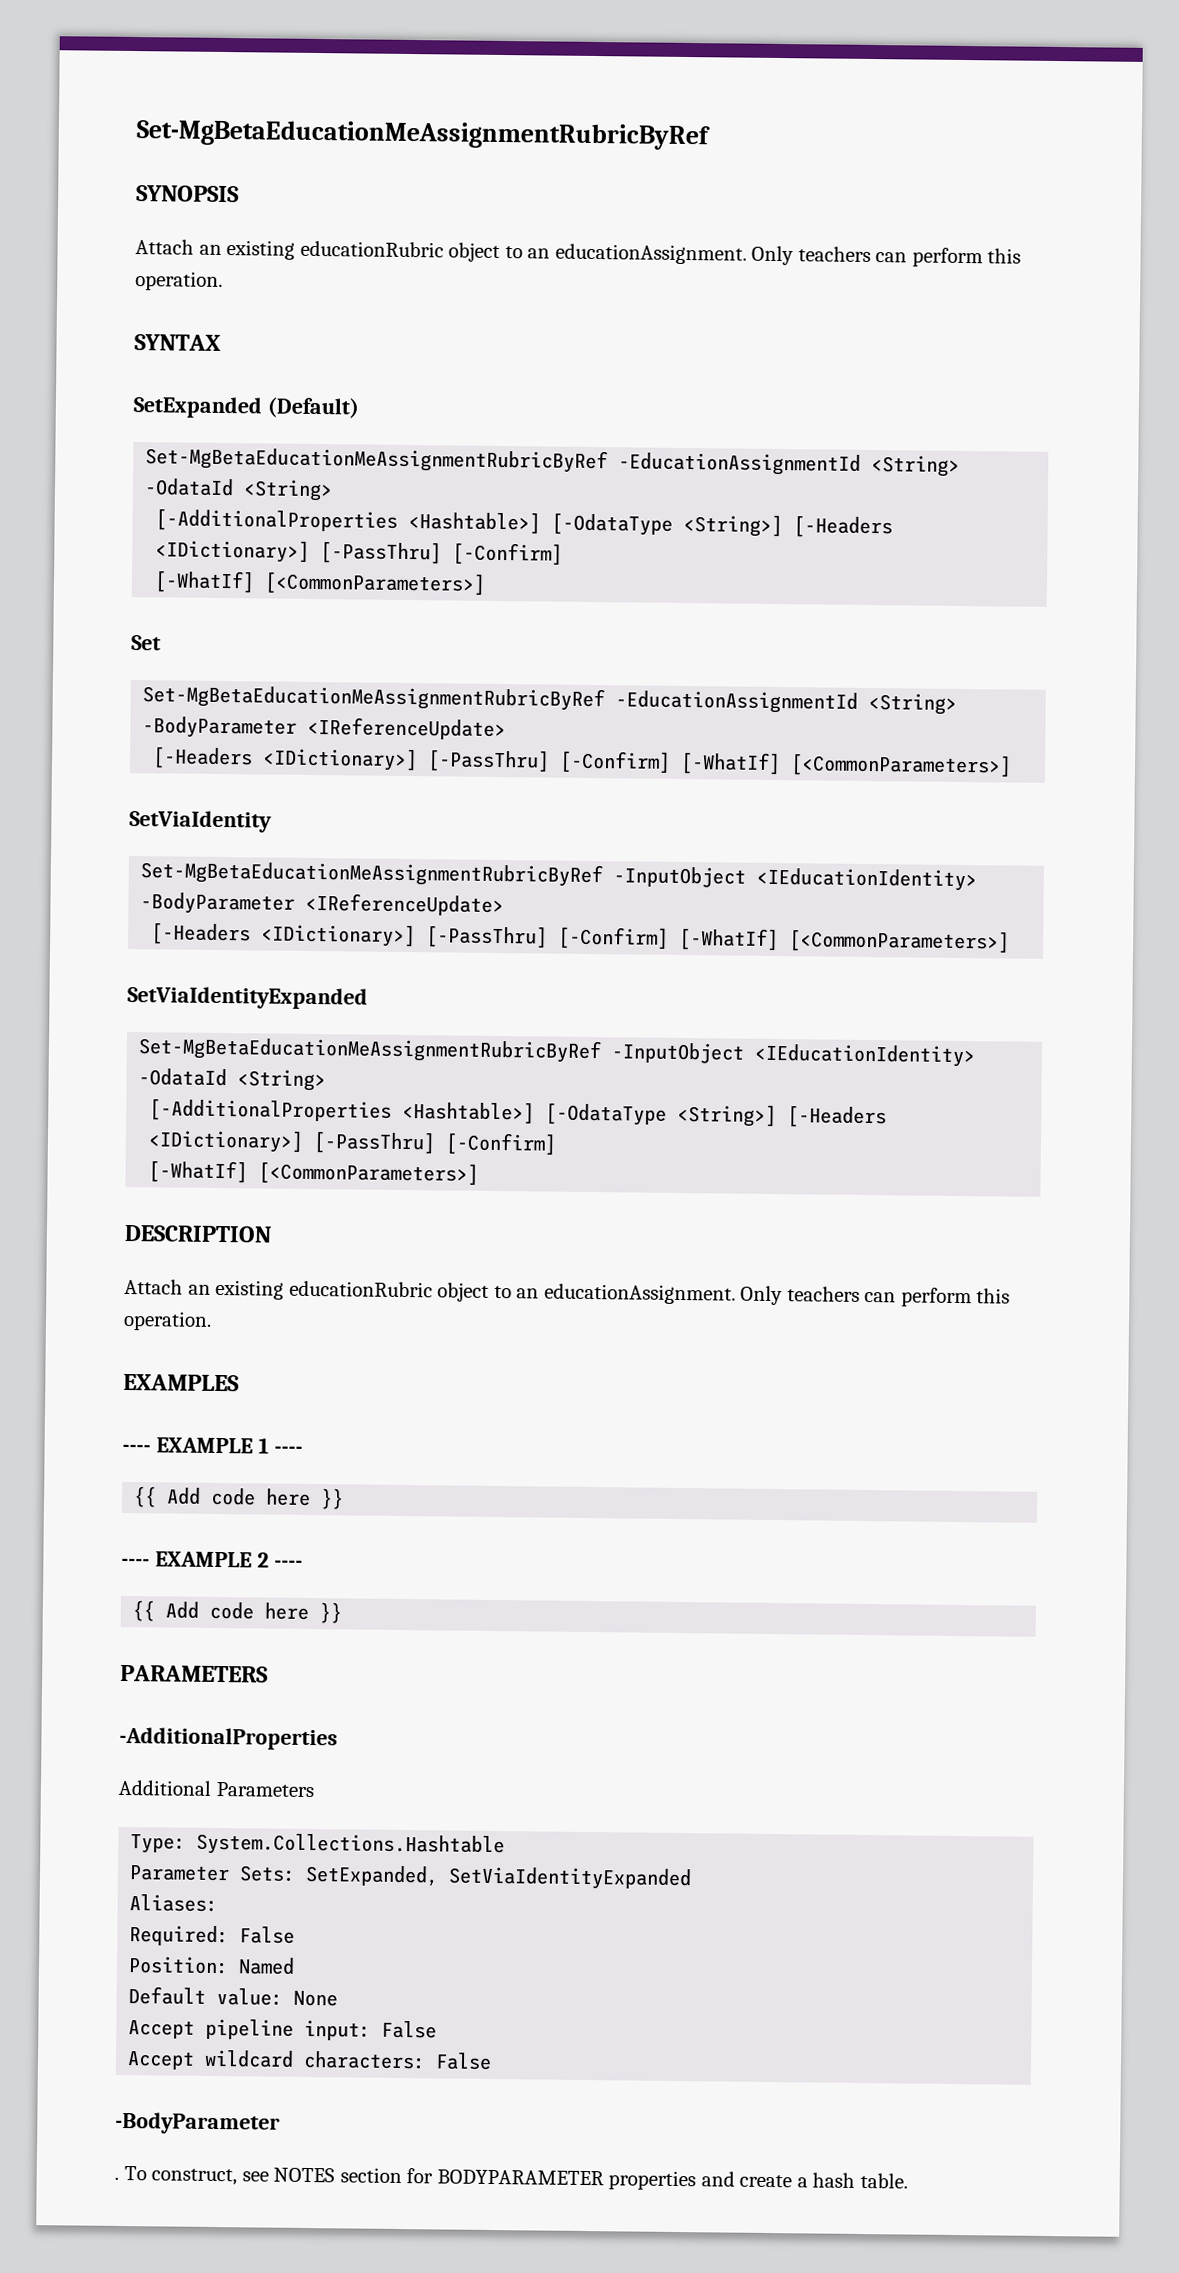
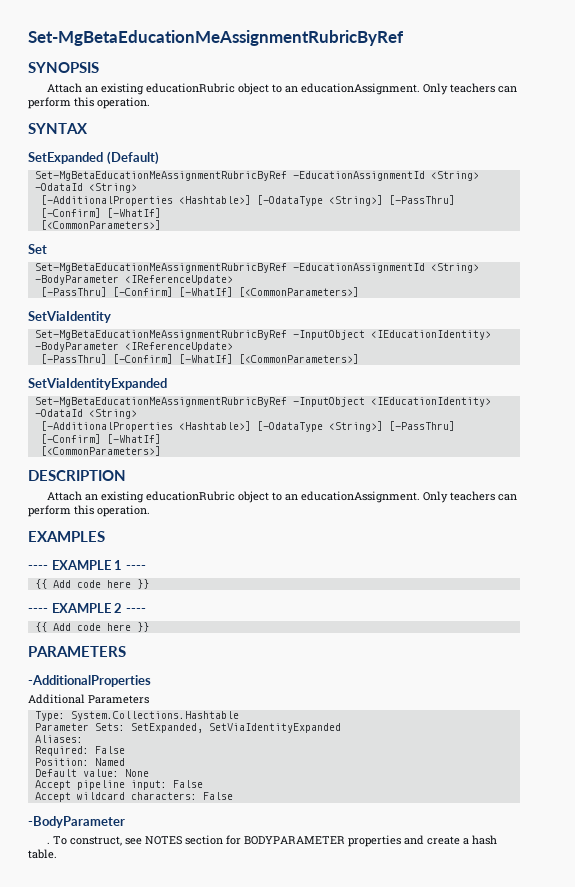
[793,515,894,539] [155,539,564,566] [154,570,256,594] [-Headers <IDictionary>] [-PassThru] [-Confirm] // [-WhatIf] -> [388,195,455,205] [40,208,161,218] [-PassThru] [-Confirm] [-WhatIf] //
[152,746,419,772] [-Headers <IDictionary>] -> (233, 280) none
[151,922,417,948] [-Headers <IDictionary>] -> (233, 347) none
[787,1105,888,1129] [148,1129,558,1156] [148,1160,249,1184] [-Headers <IDictionary>] [-PassThru] [-Confirm] // [-WhatIf] -> [388,421,455,431] [40,434,161,444] [-PassThru] [-Confirm] [-WhatIf] //

